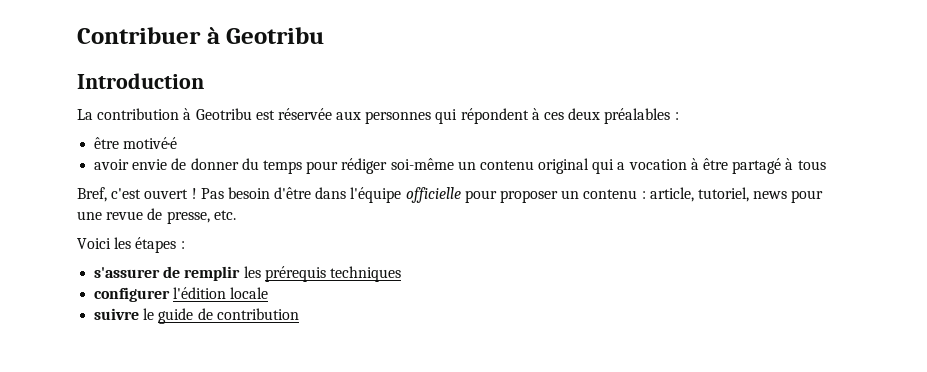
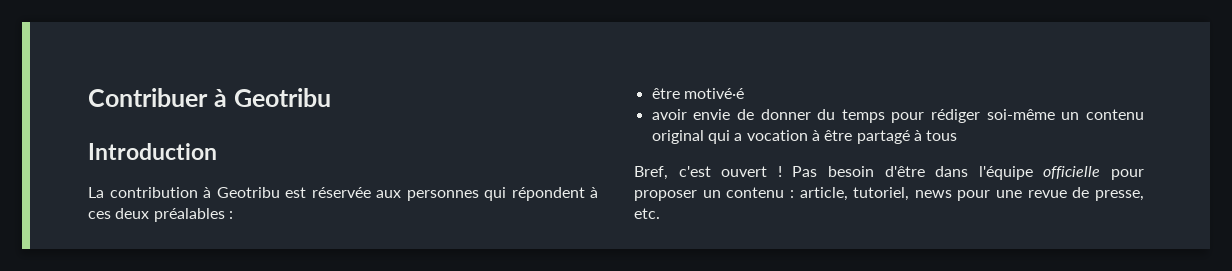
[77,237,185,253] [94,266,401,282] [94,287,269,302] [94,308,299,324] // Voici les étapes : // s'assurer de remplir les prérequis techniques // configurer l'édition locale // suivre le guide de contribution -> (660, 213) none

